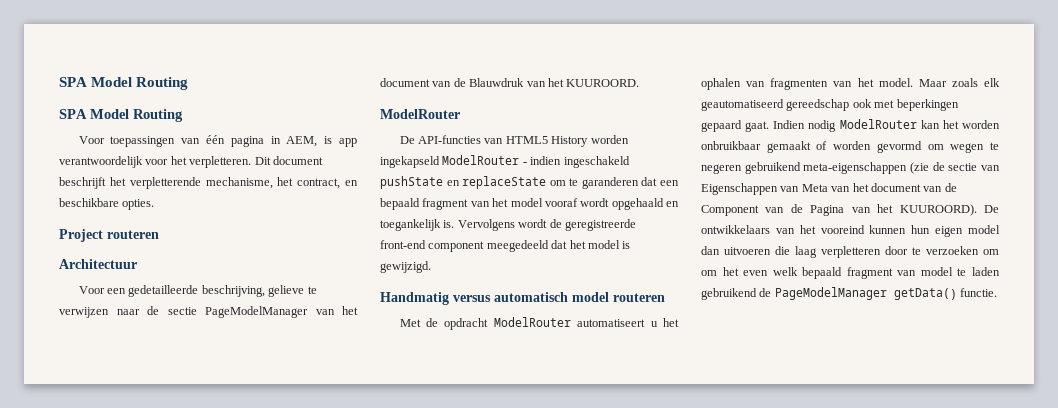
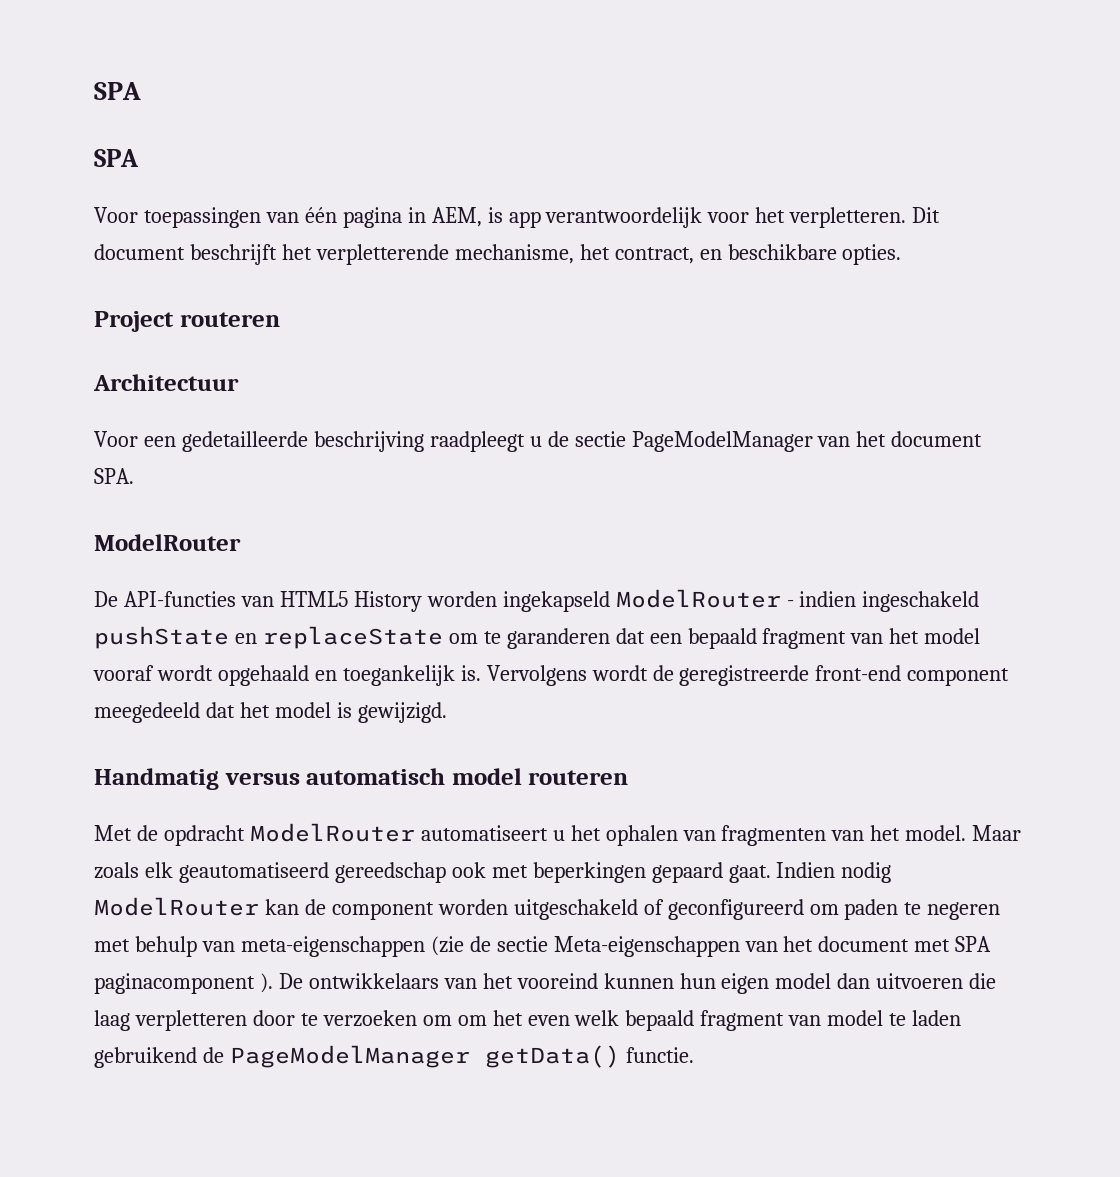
[59,77,189,90] [59,109,183,122] SPA Model Routing // SPA Model Routing -> [94,82,141,100] [94,149,139,167] SPA // SPA
[201,285,317,297] [59,307,140,318] beschrijving, gelieve te verwijzen naar -> [313,431,542,452] beschrijving raadpleegt u
[432,78,640,87] van de Blauwdruk van het KUUROORD. -> [94,468,134,484] SPA.
[942,120,1000,129] [701,141,999,153] [701,162,1000,174] [701,183,957,195] [701,204,977,216] het worden onbruikbaar gemaakt of worden gevormd om wegen te negeren gebruikend meta-eigenschappen (zie de sectie van Eigenschappen van Meta van het document van de Component van de Pagina van het KUUROORD). -> [304,899,1001,920] [94,936,992,957] [94,973,273,994] de component worden uitgeschakeld of geconfigureerd om paden te negeren met behulp van meta-eigenschappen (zie de sectie Meta-eigenschappen van het document met SPA paginacomponent ).

